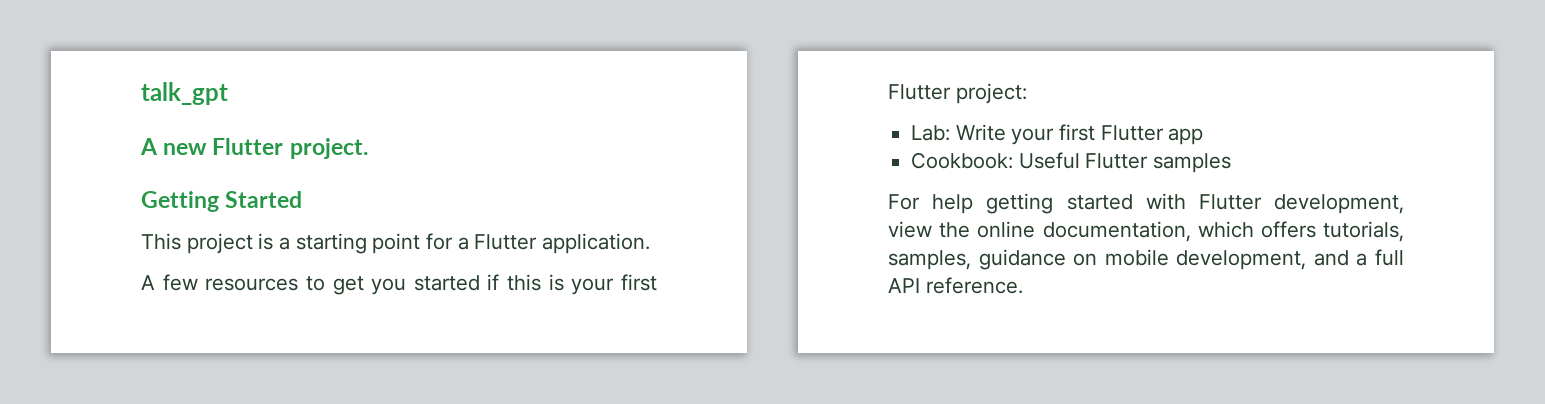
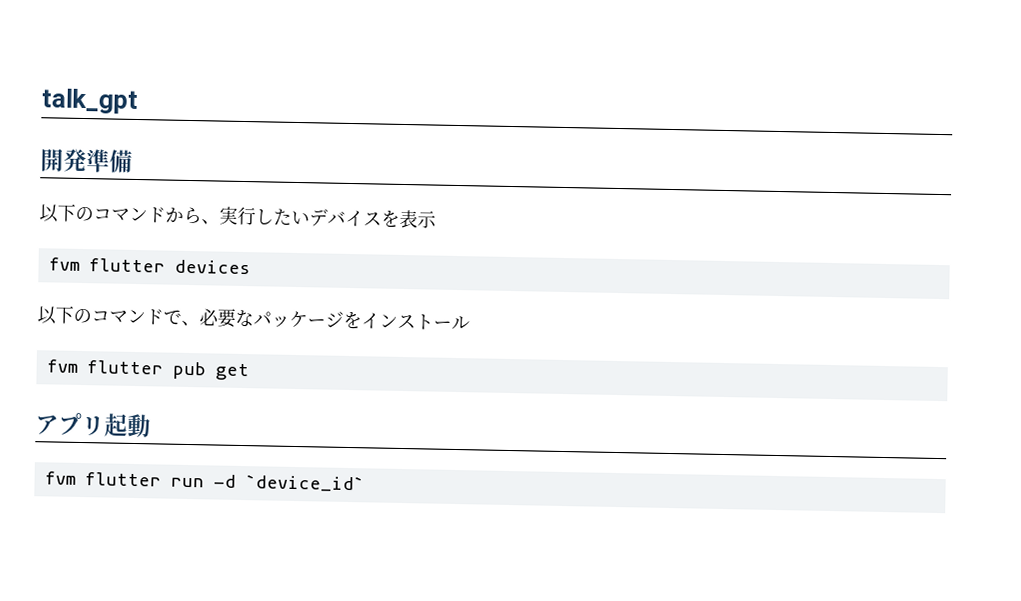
[140,138,368,159] [141,191,303,212] [141,233,651,254] [141,274,657,295] [888,83,1027,104] [911,124,1204,145] [911,152,1232,173] [888,193,1404,214] [888,221,1404,242] [888,249,1404,270] [888,277,1023,294] A new Flutter project. // Getting Started // This project is a starting point for a Flutter application. // A few resources to get you started if this is your first Flutter project: // Lab: Write your first Flutter app // Cookbook: Useful Flutter samples // For help getting started with Flutter development, view the online documentation, which offers tutorials, samples, guidance on mobile development, and a full API reference. -> [40,148,133,173] [39,203,437,229] [48,257,250,275] [37,305,470,330] [46,359,249,381] [35,412,151,438] [44,471,364,493] 開発準備 // 以下のコマンドから、実行したいデバイスを表示 // fvm flutter devices // 以下のコマンドで、必要なパッケージをインストール // fvm flutter pub get // アプリ起動 // fvm flutter run -d `device_id`

